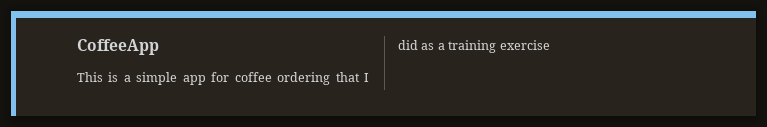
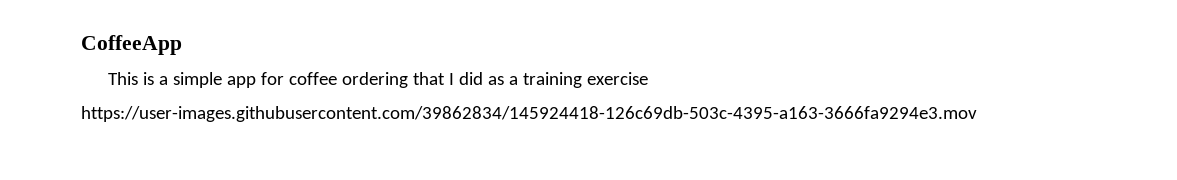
(550, 45) none -> [81,106,977,122] // https://user-images.githubusercontent.com/39862834/145924418-126c69db-503c-4395-a163-3666fa9294e3.mov

